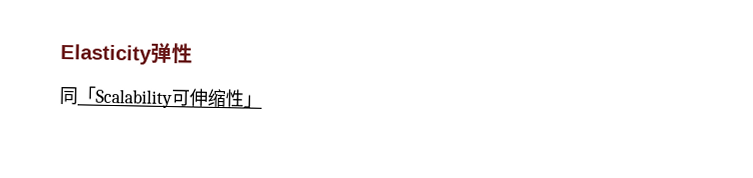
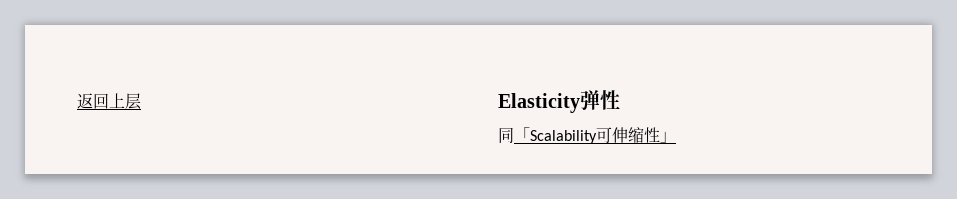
(60, 54) none -> [77,93,141,110] 返回上层 //

